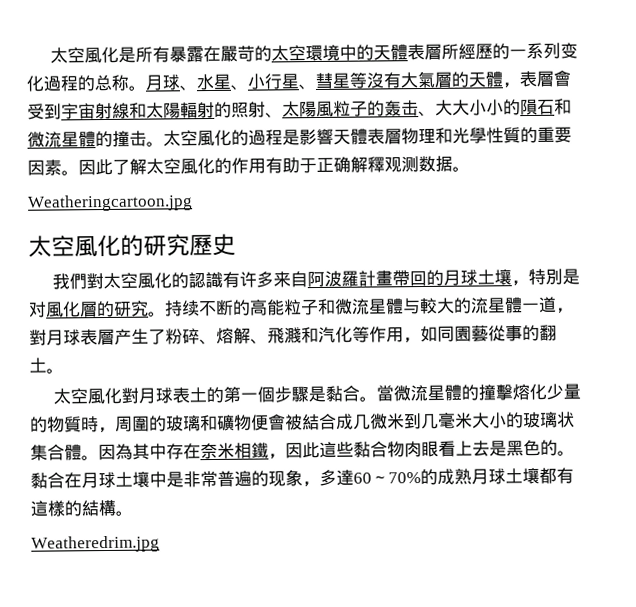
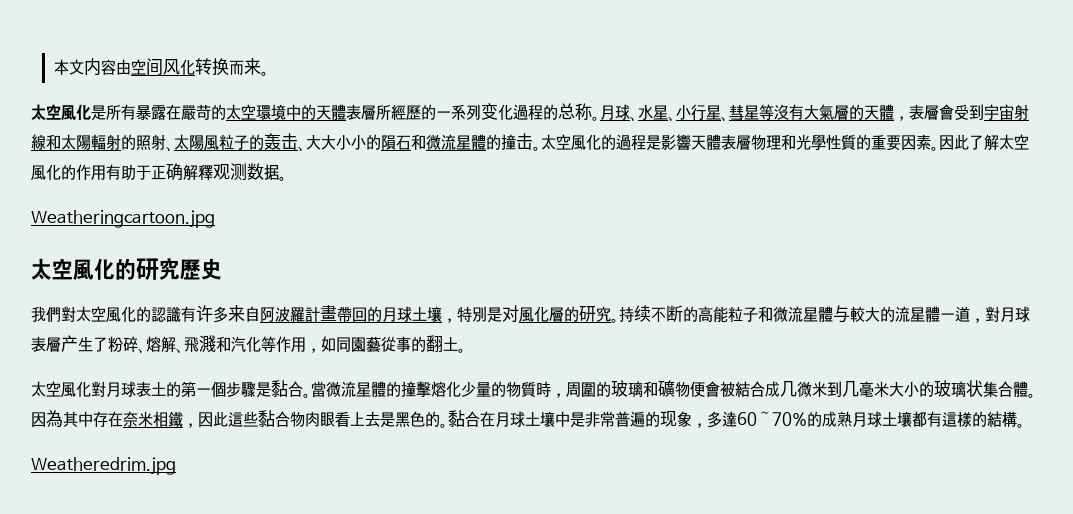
(49, 55) none -> [53,58,269,76] 本文内容由空间风化转换而来。 //

